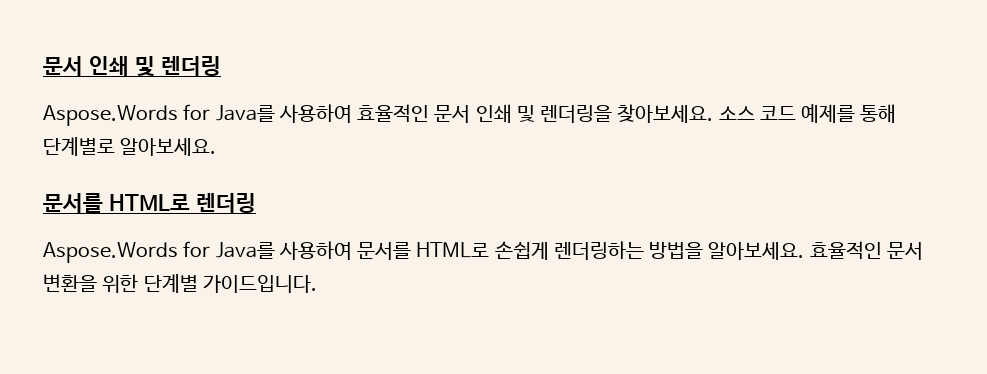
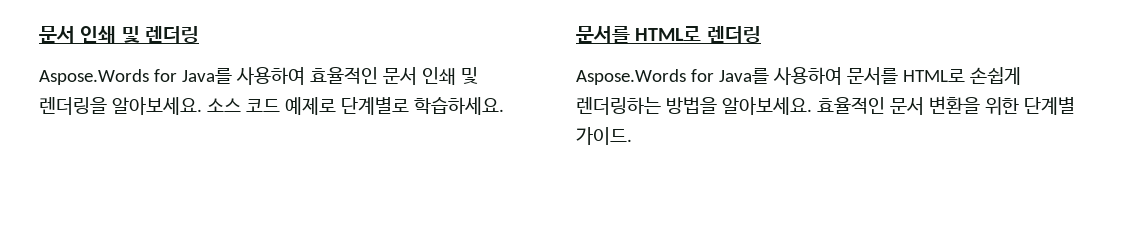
[617,104,714,123] 찾아보세요. -> [111,97,202,115] 알아보세요.
[801,104,897,123] [43,137,217,156] 예제를 통해 단계별로 알아보세요. -> [284,97,504,115] 예제로 단계별로 학습하세요.
[202,275,317,293] 가이드입니다. -> [576,127,632,145] 가이드.

